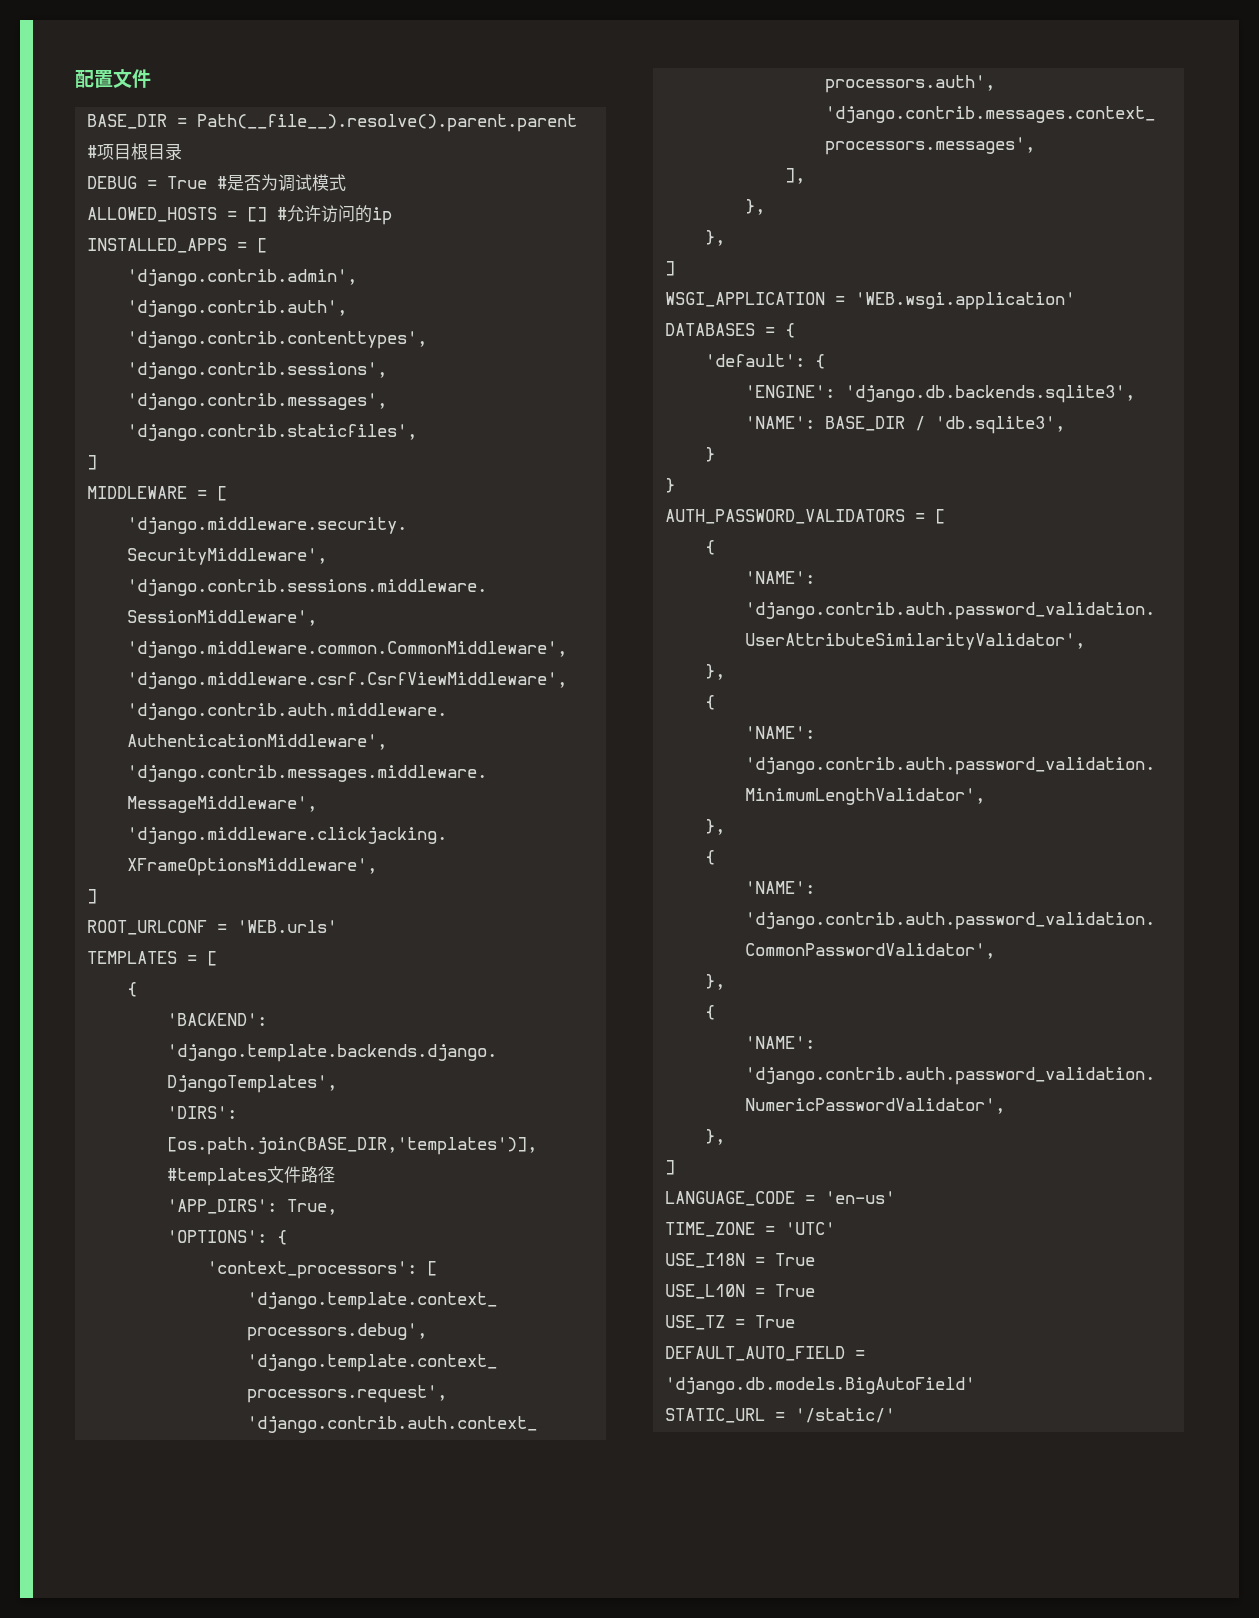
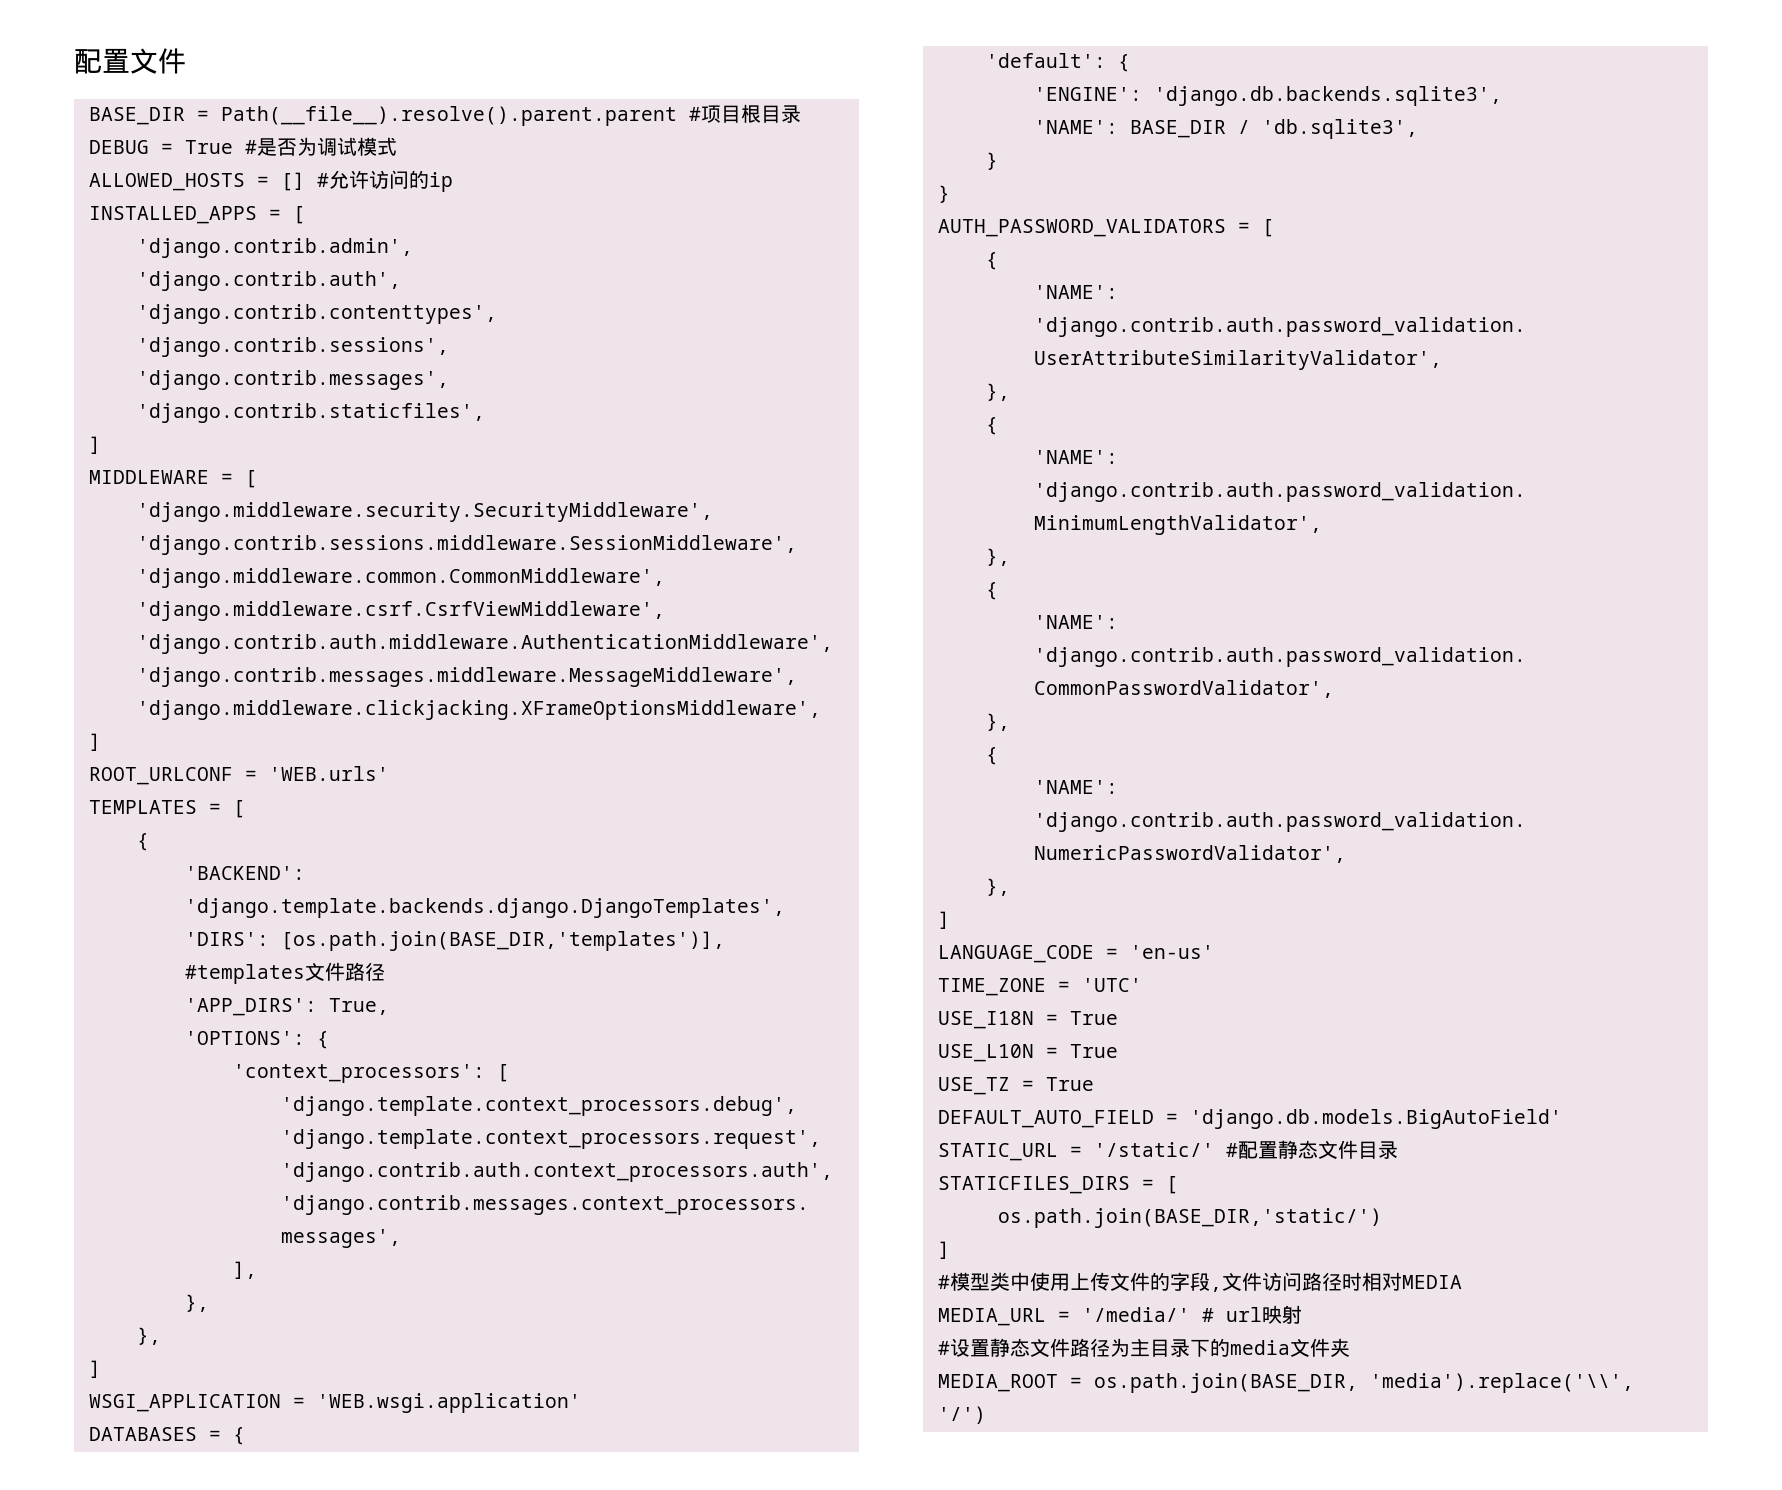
(895, 1415) none -> [1225,1140,1398,1159] [937,1176,1178,1194] [997,1208,1382,1228] [937,1241,950,1259] [937,1272,1462,1292] [937,1305,1302,1326] [937,1338,1350,1358] [937,1373,1634,1393] [937,1406,986,1424] #配置静态文件目录 // STATICFILES_DIRS = [ // os.path.join(BASE_DIR,'static/') // ] // #模型类中使用上传文件的字段,文件访问路径时相对MEDIA // MEDIA_URL = '/media/' # url映射 // #设置静态文件路径为主目录下的media文件夹 // MEDIA_ROOT = os.path.join(BASE_DIR, 'media').replace('\\', '/')

